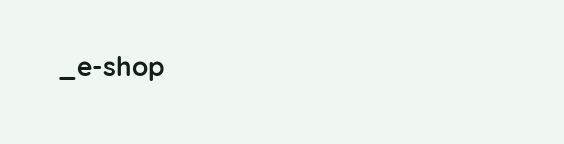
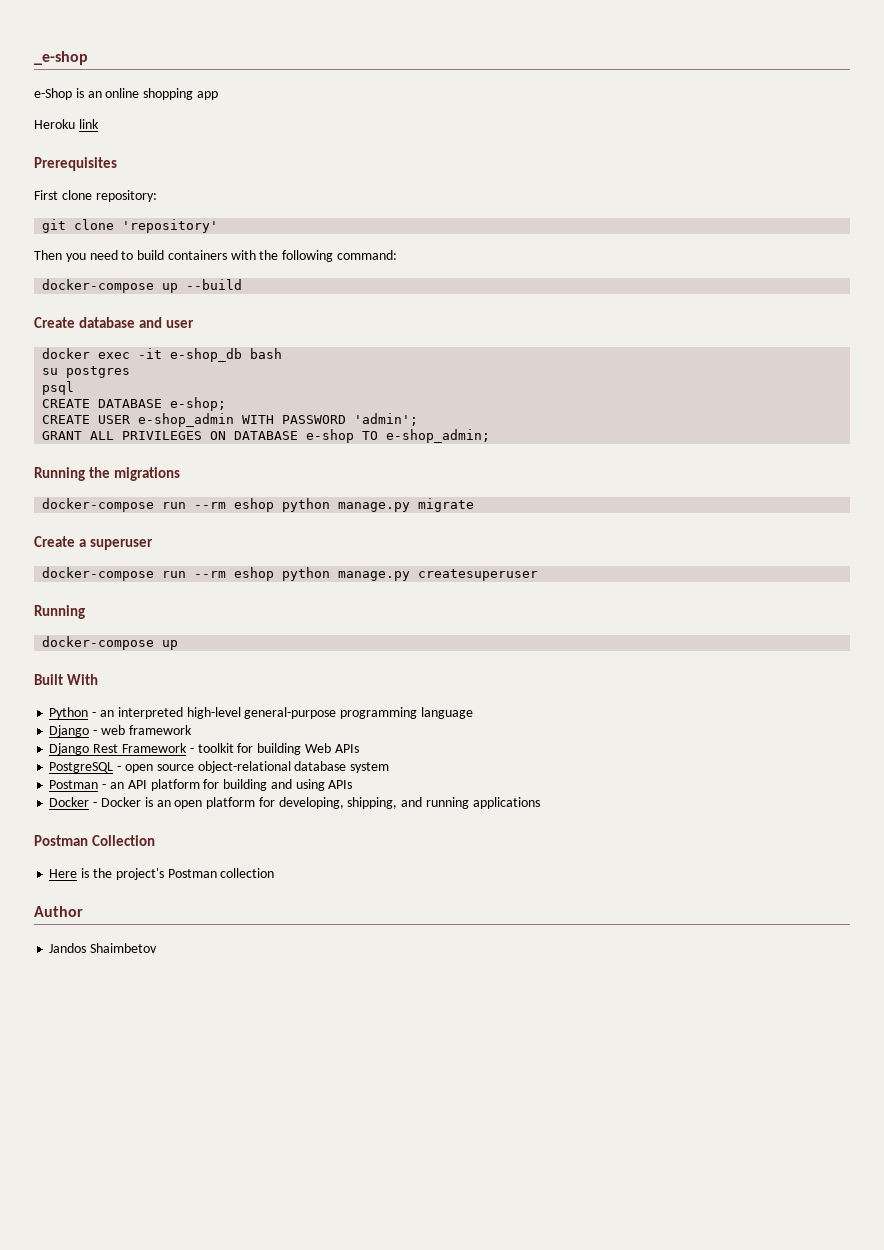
(165, 68) none -> [34,88,218,100] [34,119,99,129] [34,157,117,171] [34,190,157,202] [42,219,219,233] [34,250,398,262] [42,279,243,293] [34,317,194,328] [42,348,283,362] [42,366,131,378] [42,381,75,395] [42,397,227,411] [42,413,419,427] [42,429,491,443] [34,467,180,481] [42,498,475,512] [34,536,153,550] [42,567,539,581] [34,605,85,619] [42,636,179,650] [34,674,98,685] [49,707,473,719] [49,725,192,737] [49,743,359,755] [49,761,390,773] [49,779,353,791] [49,797,540,809] [34,835,155,846] [49,868,275,880] [34,906,83,917] [49,943,158,953] // e-Shop is an online shopping app // Heroku link // Prerequisites // First clone repository: // git clone 'repository' // Then you need to build containers with the following command: // docker-compose up --build // Create database and user // docker exec -it e-shop_db bash // su postgres // psql // CREATE DATABASE e-shop; // CREATE USER e-shop_admin WITH PASSWORD 'admin'; // GRANT ALL PRIVILEGES ON DATABASE e-shop TO e-shop_admin; // Running the migrations // docker-compose run --rm eshop python manage.py migrate // Create a superuser // docker-compose run --rm eshop python manage.py createsuperuser // Running // docker-compose up // Built With // Python - an interpreted high-level general-purpose programming language // Django - web framework // Django Rest Framework - toolkit for building Web APIs // PostgreSQL - open source object-relational database system // Postman - an API platform for building and using APIs // Docker - Docker is an open platform for developing, shipping, and running applications // Postman Collection // Here is the project's Postman collection // Author // Jandos Shaimbetov

